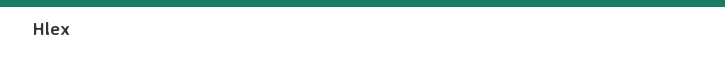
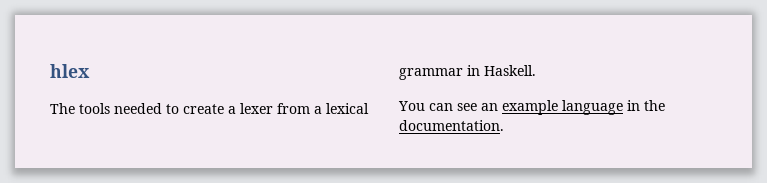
[33,22,70,35] Hlex -> [50,64,90,78] [50,103,369,114] [399,65,536,80] [398,100,665,115] [399,120,504,131] hlex // The tools needed to create a lexer from a lexical grammar in Haskell. // You can see an example language in the documentation.

